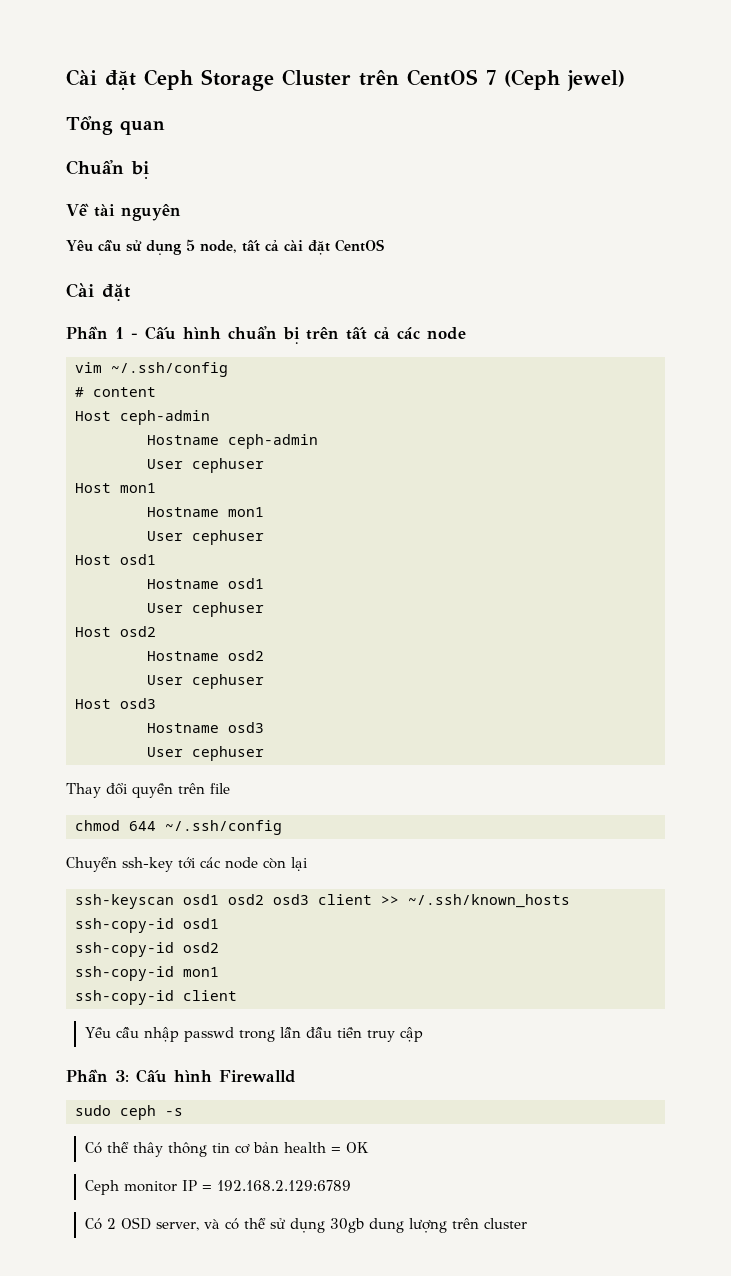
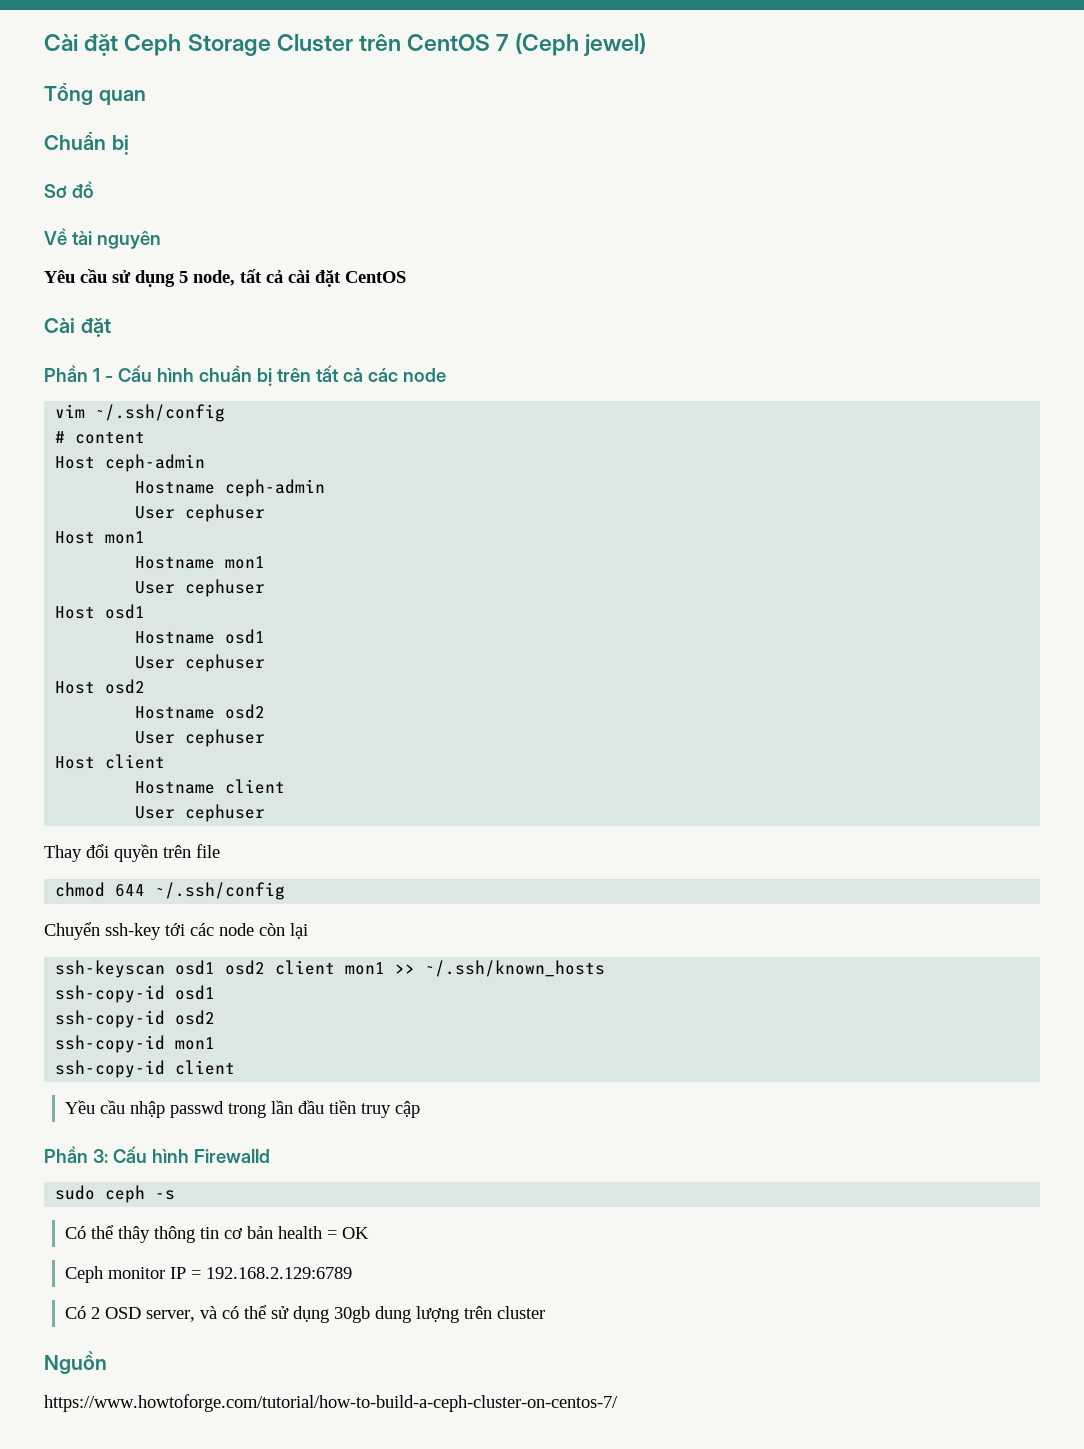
(149, 170) none -> [44,181,94,198] // Sơ đồ
[120,698,156,709] [147,722,264,733] osd3 // Hostname osd3 -> [105,754,166,769] [135,779,286,794] client // Hostname client
[273,894,372,905] osd3 client -> [275,960,386,975] client mon1
(527, 1223) none -> [44,1351,107,1374] [44,1394,618,1412] // Nguồn // https://www.howtoforge.com/tutorial/how-to-build-a-ceph-cluster-on-centos-7/

